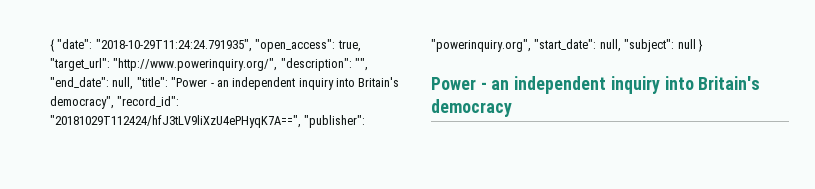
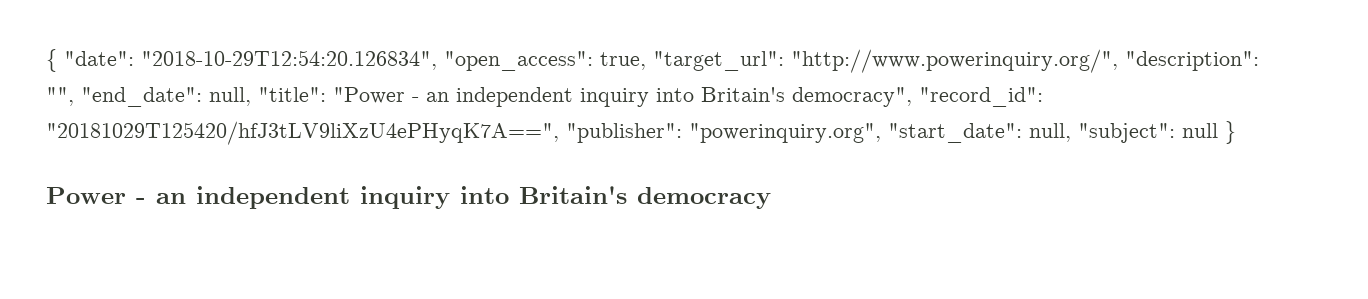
[95,39,252,52] "2018-10-29T11:24:24.791935", -> [141,50,437,70] "2018-10-29T12:54:20.126834",
[50,115,301,128] "20181029T112424/hfJ3tLV9liXzU4ePHyqK7A==", -> [46,121,559,145] "20181029T125420/hfJ3tLV9liXzU4ePHyqK7A==",

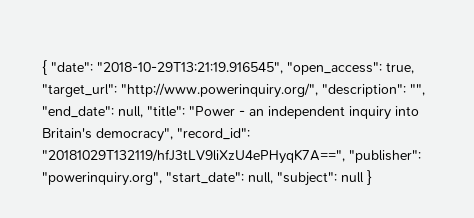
[141,50,437,70] "2018-10-29T12:54:20.126834", -> [97,62,283,74] "2018-10-29T13:21:19.916545",
[46,121,559,145] "20181029T125420/hfJ3tLV9liXzU4ePHyqK7A==", -> [42,149,345,164] "20181029T132119/hfJ3tLV9liXzU4ePHyqK7A==",
[46,186,771,209] // Power - an independent inquiry into Britain's democracy -> (372, 177) none

